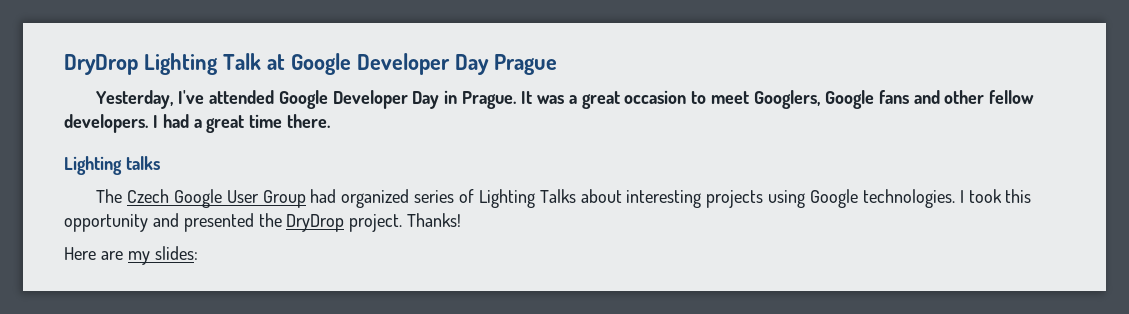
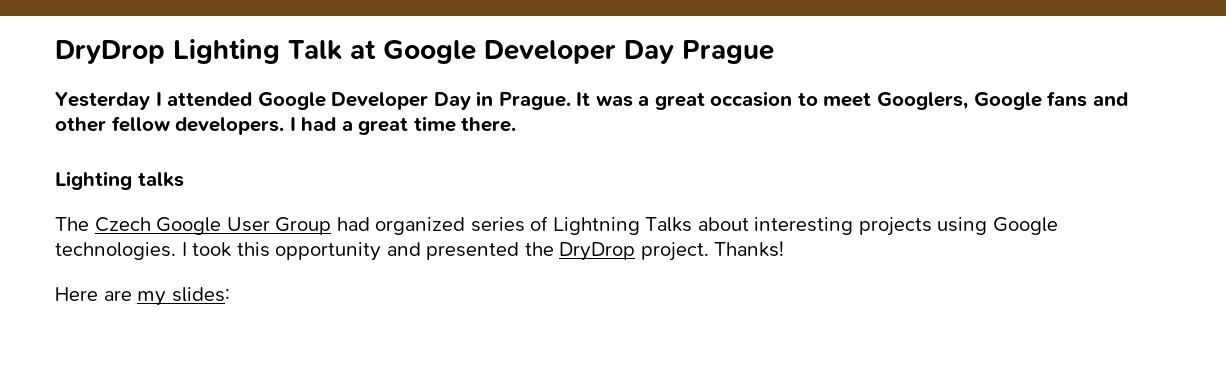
[96,90,204,109] Yesterday, I've -> [55,92,162,110] Yesterday I
[478,189,535,208] Lighting -> [552,217,640,235] Lightning

